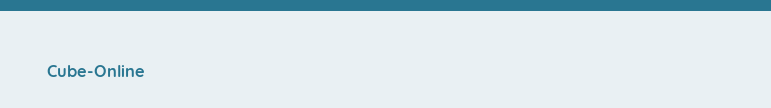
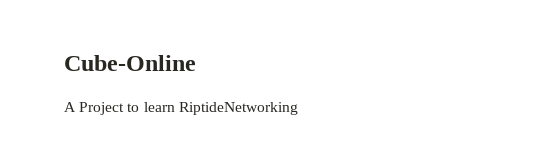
(145, 71) none -> [64,102,298,115] // A Project to learn RiptideNetworking

